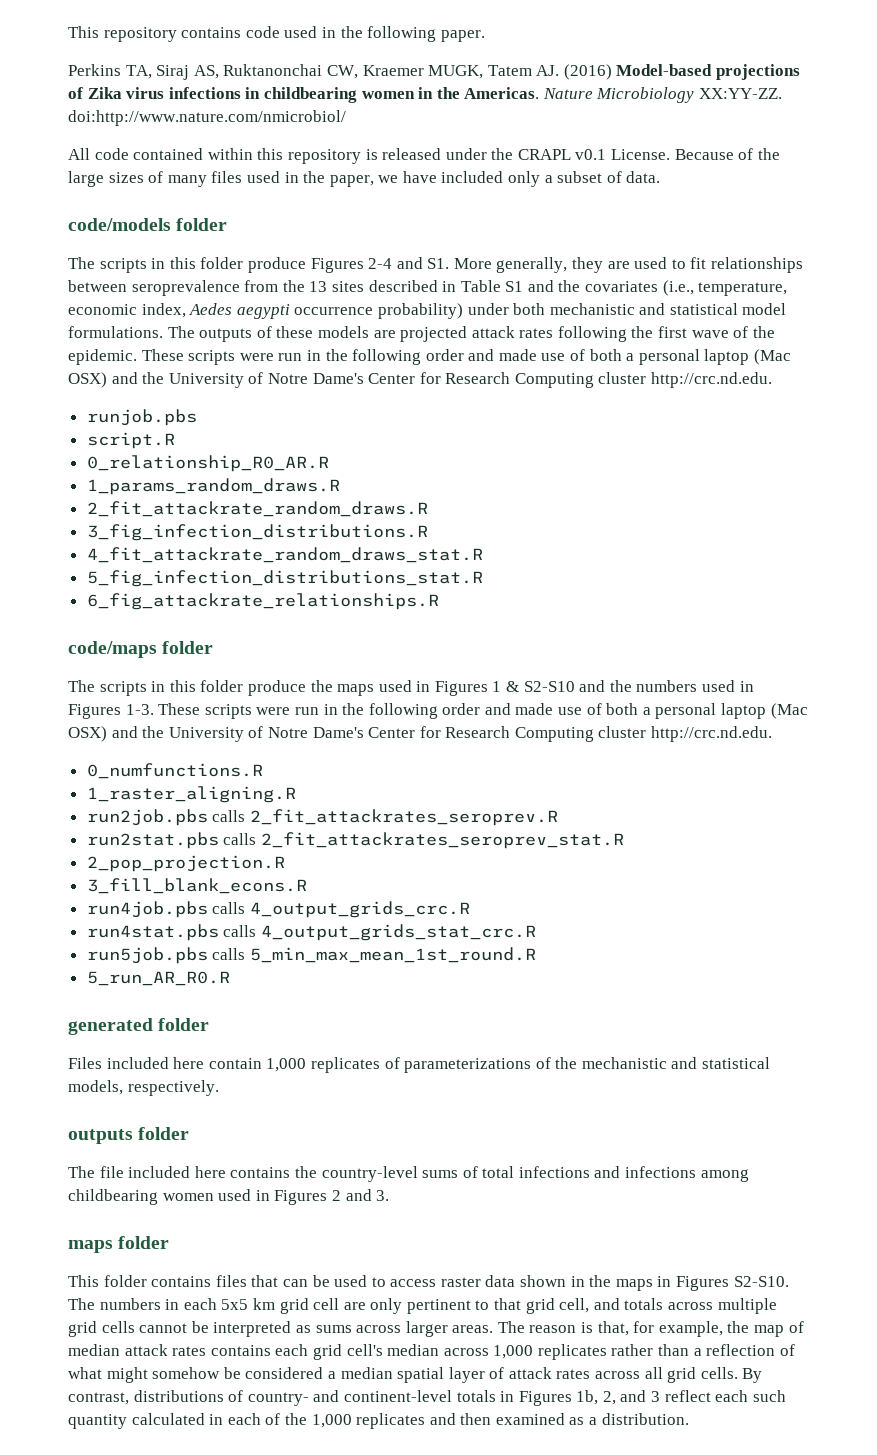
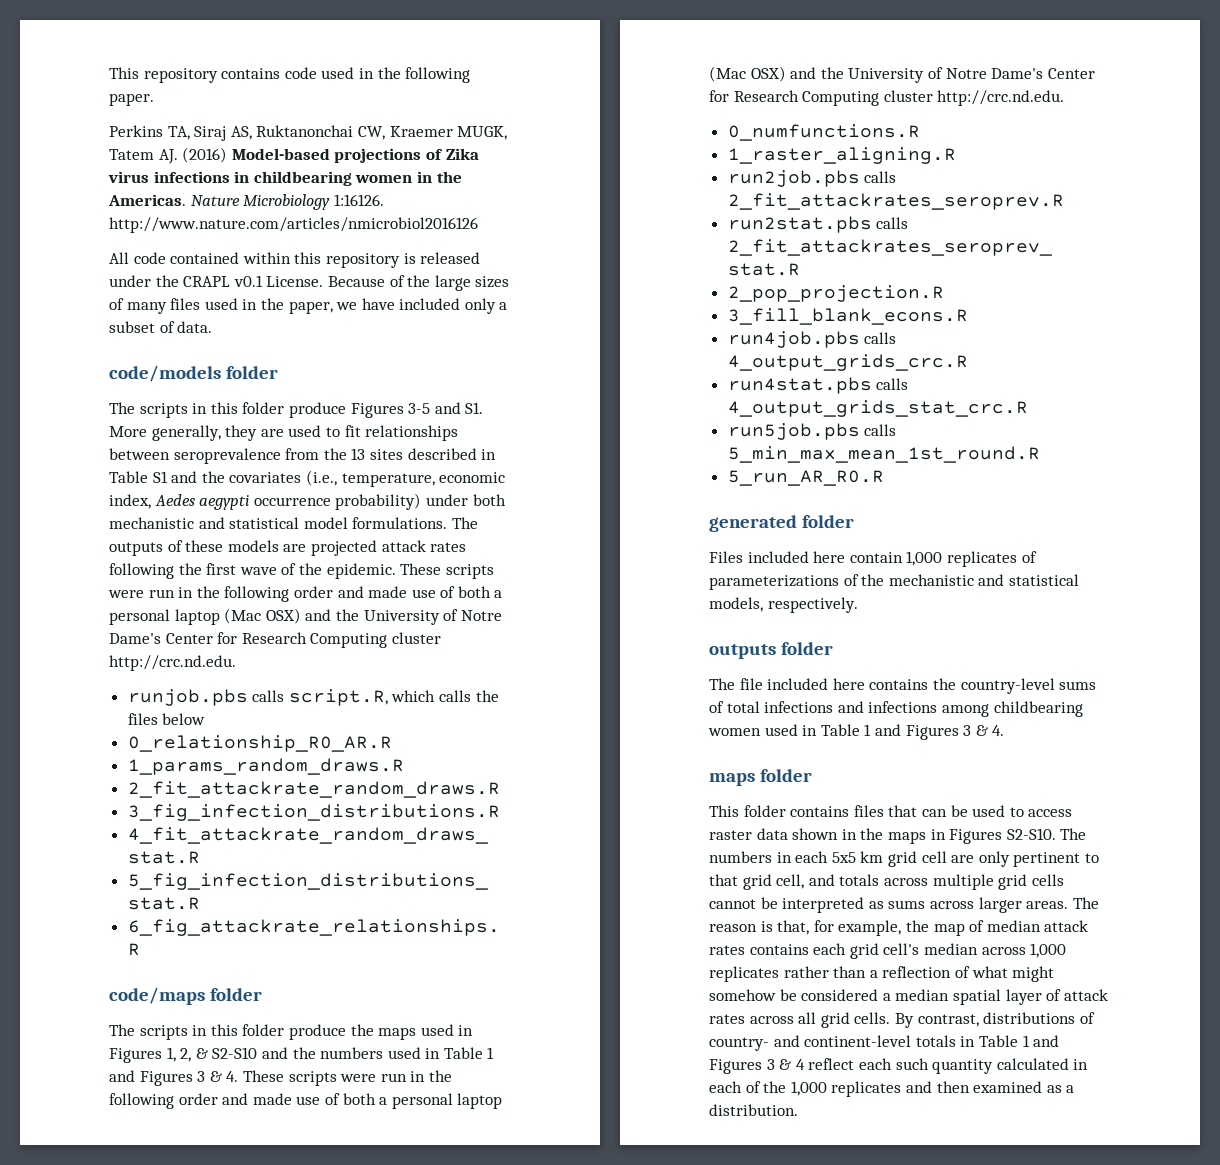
[699,88,783,99] [68,110,346,126] XX:YY-ZZ. doi:http://www.nature.com/nmicrobiol/ -> [333,194,384,206] [109,217,478,233] 1:16126. http://www.nature.com/articles/nmicrobiol2016126
[368,258,393,269] 2-4 -> [408,403,431,414] 3-5
[86,432,175,449] // script.R -> [252,689,499,706] [127,713,206,725] calls script.R, which calls the files below
[492,681,502,692] 1 -> [166,1047,192,1062] 1, 2,
[68,704,154,719] Figures 1-3. -> [443,1047,495,1059] [109,1070,239,1086] Table 1 and Figures 3 & 4.
[274,1189,390,1205] Figures 2 and 3. -> [820,724,1005,740] Table 1 and Figures 3 & 4.
[518,1390,661,1406] Figures 1b, 2, and 3 -> [978,1035,1060,1047] [709,1059,805,1074] Table 1 and Figures 3 & 4

